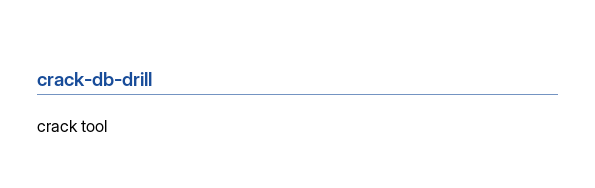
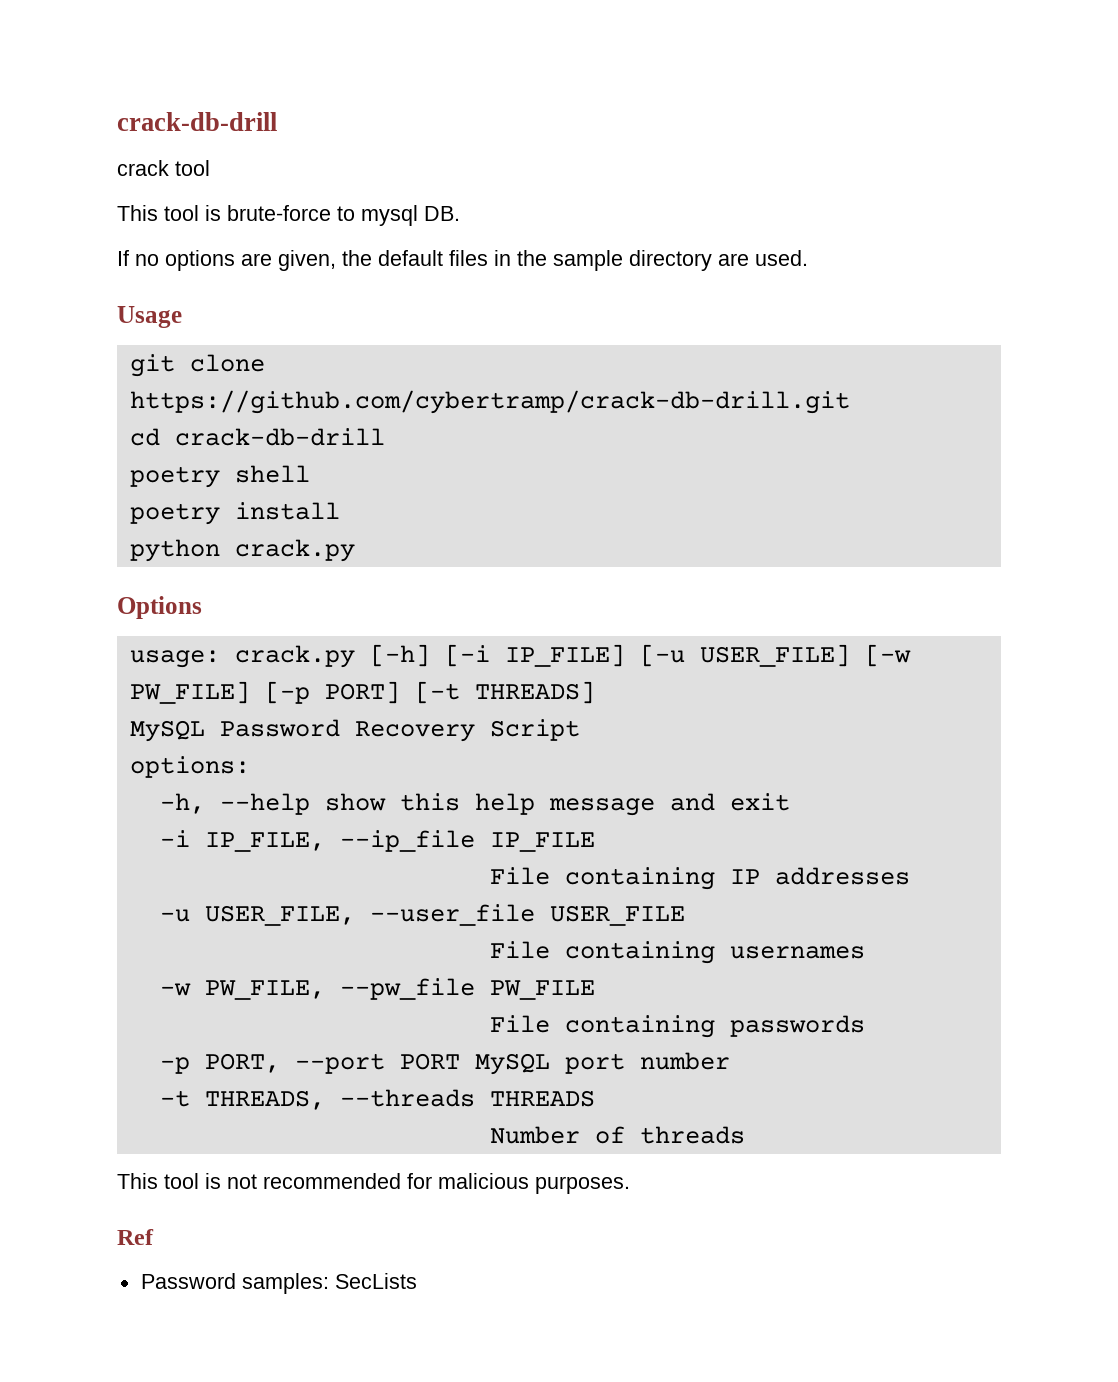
(108, 126) none -> [117,205,460,226] [117,250,808,271] [117,306,182,328] [129,354,265,377] [129,390,850,414] [129,428,385,446] [129,465,310,488] [129,502,340,525] [129,539,355,562] [117,596,202,619] [129,644,911,668] [129,681,595,704] [129,719,580,742] [129,756,250,778] [159,793,790,816] [159,830,595,852] [489,867,910,890] [159,904,685,926] [489,941,865,964] [159,978,595,1000] [489,1015,865,1038] [159,1052,730,1075] [159,1089,595,1110] [489,1126,745,1144] [117,1173,630,1194] [117,1229,154,1245] [140,1273,417,1294] // This tool is brute-force to mysql DB. // If no options are given, the default files in the sample directory are used. // Usage // git clone https://github.com/cybertramp/crack-db-drill.git // cd crack-db-drill // poetry shell // poetry install // python crack.py // Options // usage: crack.py [-h] [-i IP_FILE] [-u USER_FILE] [-w PW_FILE] [-p PORT] [-t THREADS] // MySQL Password Recovery Script // options: // -h, --help show this help message and exit // -i IP_FILE, --ip_file IP_FILE // File containing IP addresses // -u USER_FILE, --user_file USER_FILE // File containing usernames // -w PW_FILE, --pw_file PW_FILE // File containing passwords // -p PORT, --port PORT MySQL port number // -t THREADS, --threads THREADS // Number of threads // This tool is not recommended for malicious purposes. // Ref // Password samples: SecLists

